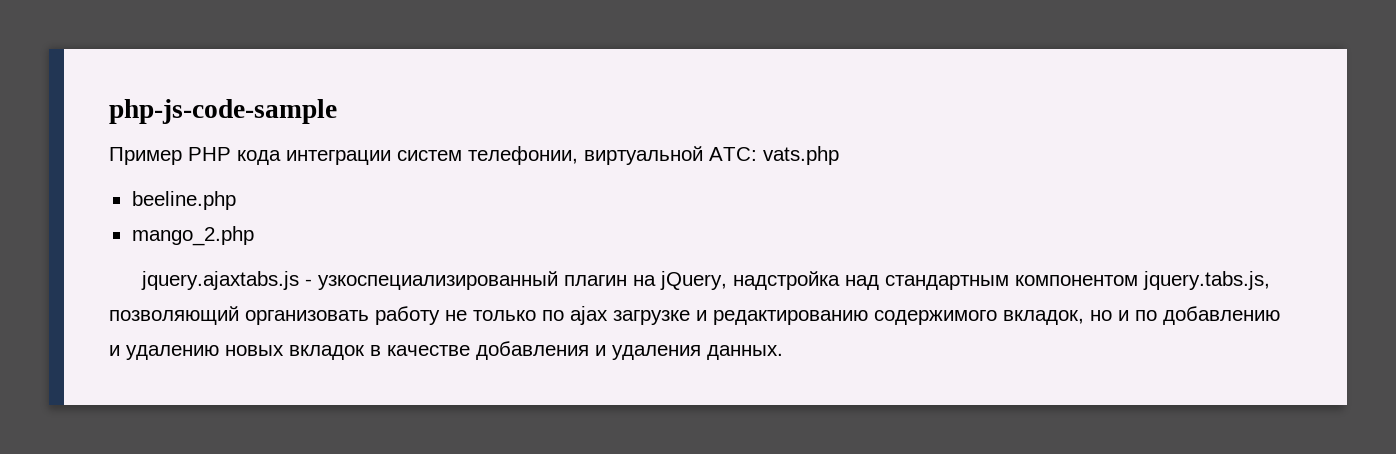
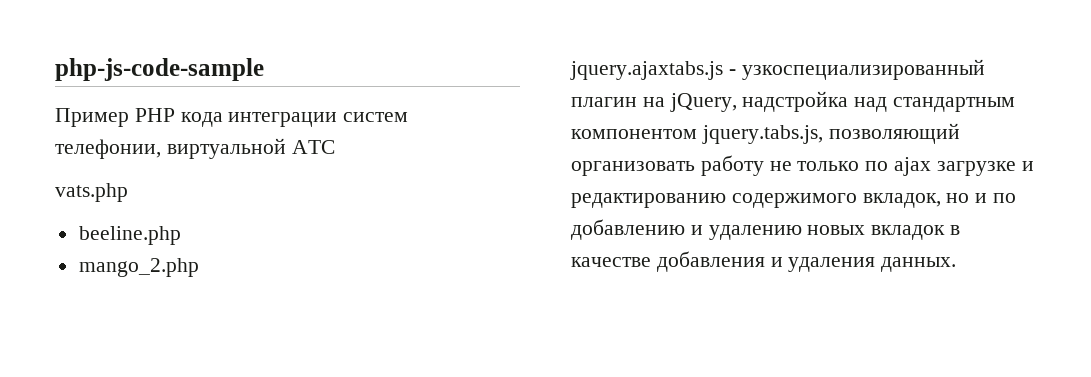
[709,147,757,161] АТС: -> [291,140,335,154] АТС //

